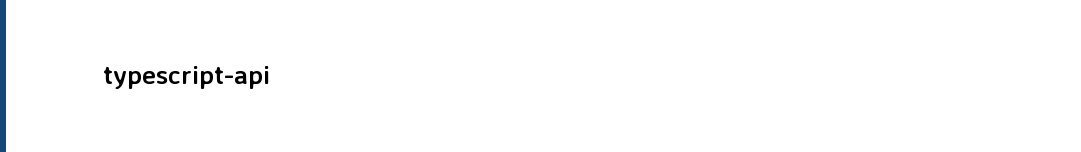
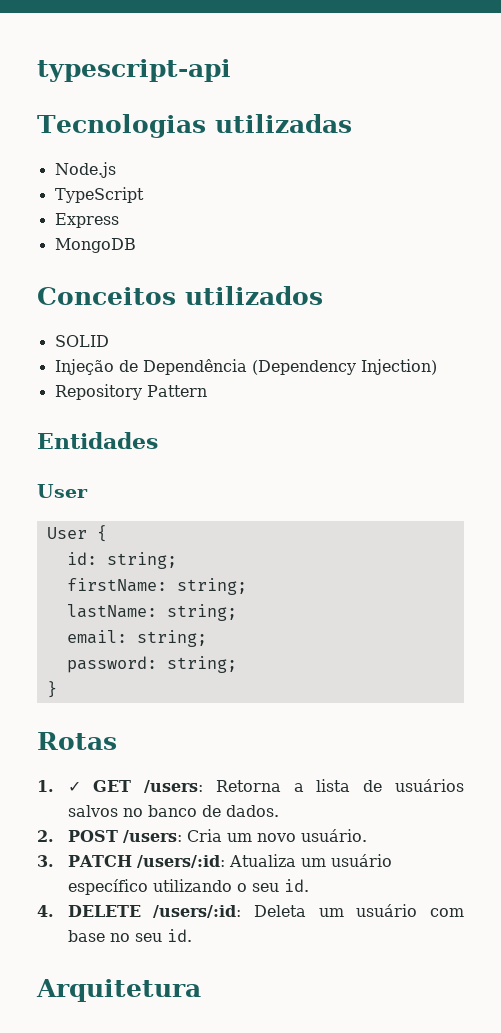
(270, 77) none -> [37,114,352,138] [54,162,116,178] [54,187,144,203] [54,213,119,228] [54,238,136,253] [37,286,323,305] [54,335,109,347] [54,359,437,375] [54,384,207,400] [37,432,158,449] [37,484,88,498] [46,525,107,542] [66,552,177,569] [66,578,247,595] [66,604,237,621] [66,630,207,647] [66,656,237,673] [46,681,57,698] [37,732,117,750] [37,779,464,793] [67,805,279,817] [37,829,367,843] [37,854,392,868] [67,879,309,895] [37,904,464,918] [67,929,192,942] [36,979,201,1002] // Tecnologias utilizadas // Node.js // TypeScript // Express // MongoDB // Conceitos utilizados // SOLID // Injeção de Dependência (Dependency Injection) // Repository Pattern // Entidades // User // User { // id: string; // firstName: string; // lastName: string; // email: string; // password: string; // } // Rotas // 1. ✓ GET /users: Retorna a lista de usuários salvos no banco de dados. // 2. POST /users: Cria um novo usuário. // 3. PATCH /users/:id: Atualiza um usuário específico utilizando o seu id. // 4. DELETE /users/:id: Deleta um usuário com base no seu id. // Arquitetura

